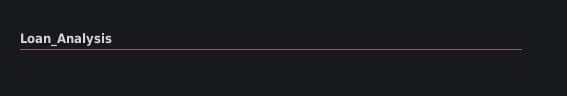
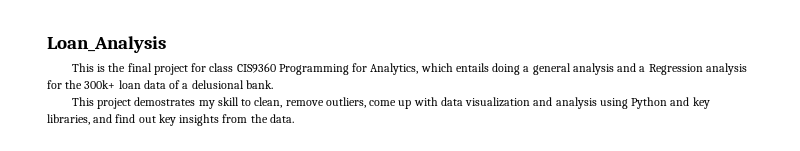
(112, 40) none -> [72,63,747,75] [47,80,273,89] [72,97,710,109] [47,114,294,126] // This is the final project for class CIS9360 Programming for Analytics, which entails doing a general analysis and a Regression analysis for the 300k+ loan data of a delusional bank. // This project demostrates my skill to clean, remove outliers, come up with data visualization and analysis using Python and key libraries, and find out key insights from the data.

